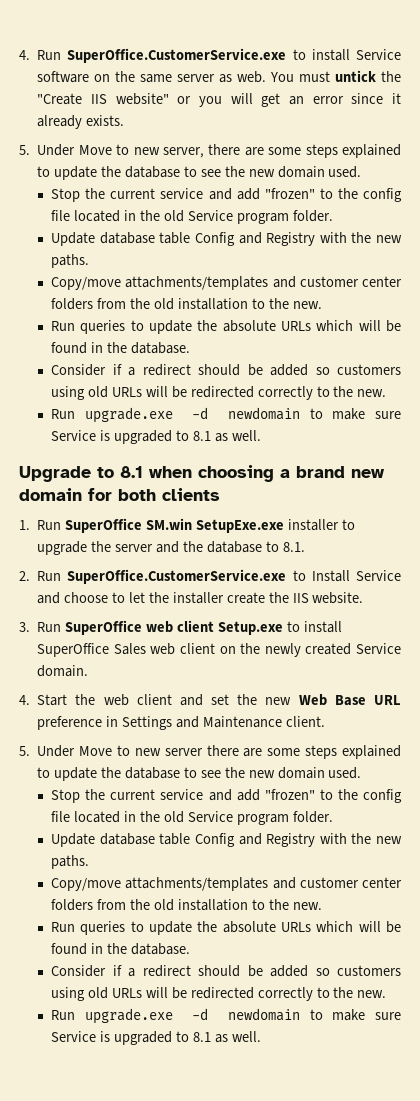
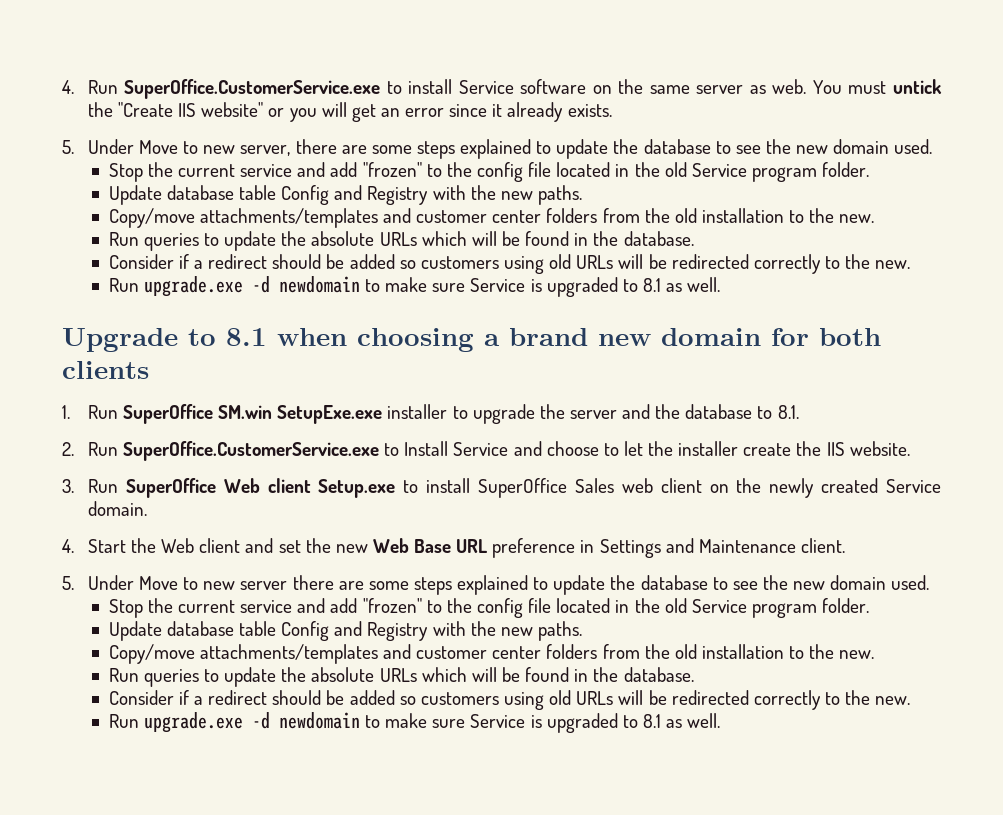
[146,621,174,633] web -> [223,478,260,493] Web
[103,694,129,706] web -> [161,538,195,553] Web

